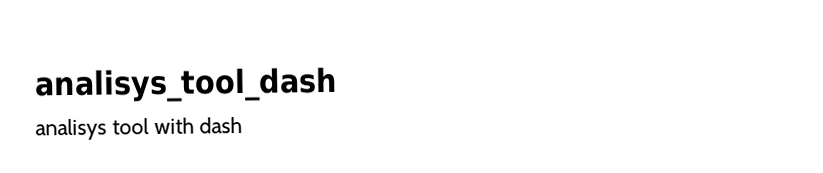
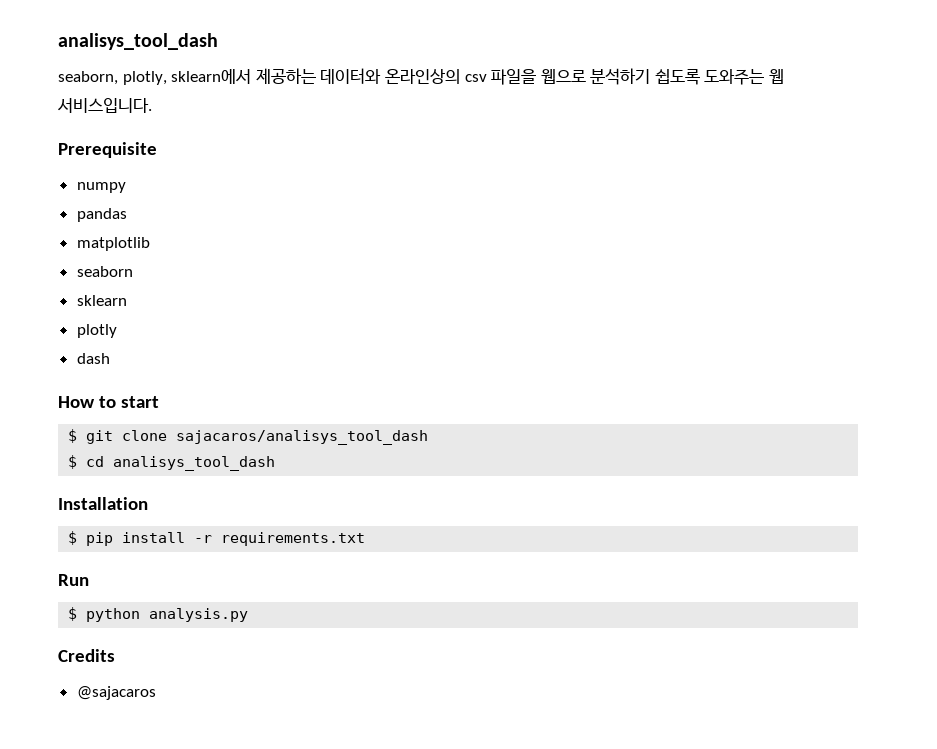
[34,66,338,104] [35,116,244,141] analisys_tool_dash // analisys tool with dash -> [58,33,218,50] [58,68,785,85] [57,98,152,113] [58,142,157,158] [76,182,126,193] [76,208,127,222] [76,237,150,251] [76,266,133,277] [76,295,127,306] [76,324,117,338] [76,353,110,364] [58,396,159,408] [68,429,429,445] [68,455,276,471] [58,497,148,510] [68,531,366,546] [58,574,89,586] [68,607,249,622] [58,649,115,662] [76,686,156,700] analisys_tool_dash // seaborn, plotly, sklearn에서 제공하는 데이터와 온라인상의 csv 파일을 웹으로 분석하기 쉽도록 도와주는 웹 서비스입니다. // Prerequisite // numpy // pandas // matplotlib // seaborn // sklearn // plotly // dash // How to start // $ git clone sajacaros/analisys_tool_dash // $ cd analisys_tool_dash // Installation // $ pip install -r requirements.txt // Run // $ python analysis.py // Credits // @sajacaros

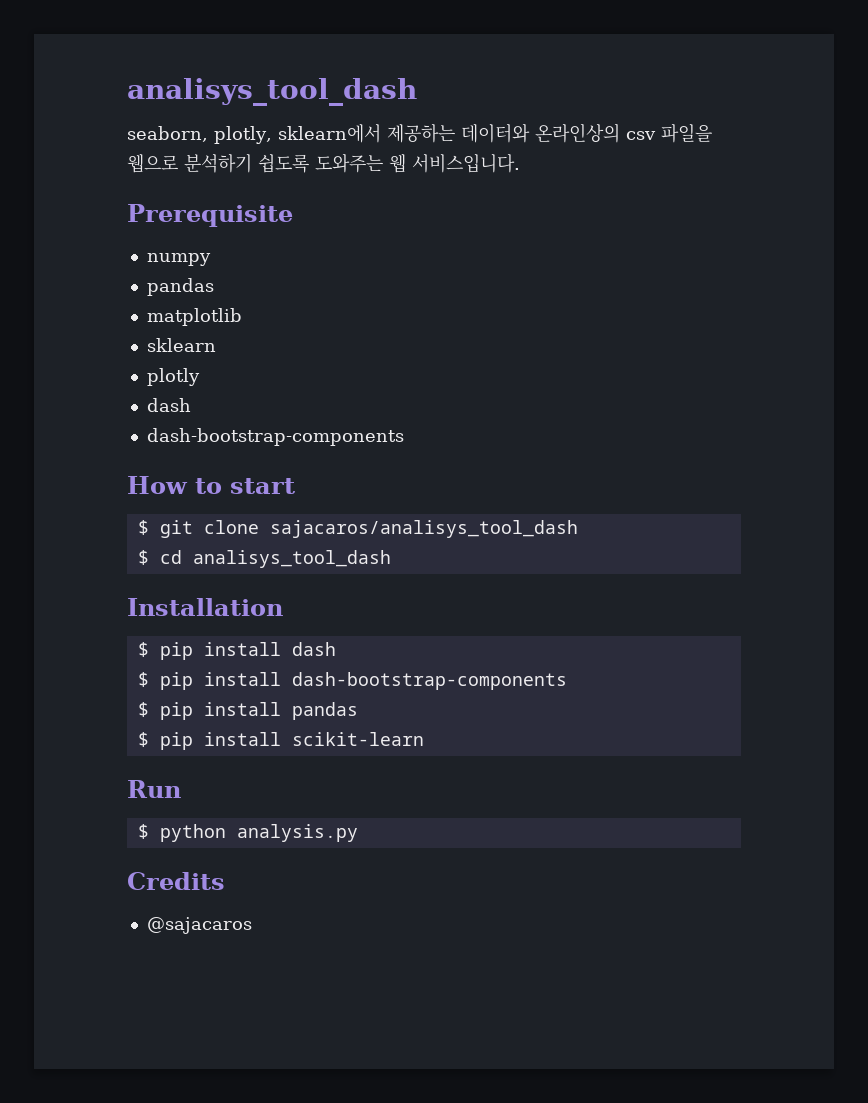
[76,266,133,277] // seaborn -> (242, 317) none
(110, 358) none -> [146,428,404,446] // dash-bootstrap-components
[194,532,366,546] -r requirements.txt -> [291,642,336,656] [137,672,567,690] [137,702,358,720] [137,732,424,750] dash // $ pip install dash-bootstrap-components // $ pip install pandas // $ pip install scikit-learn

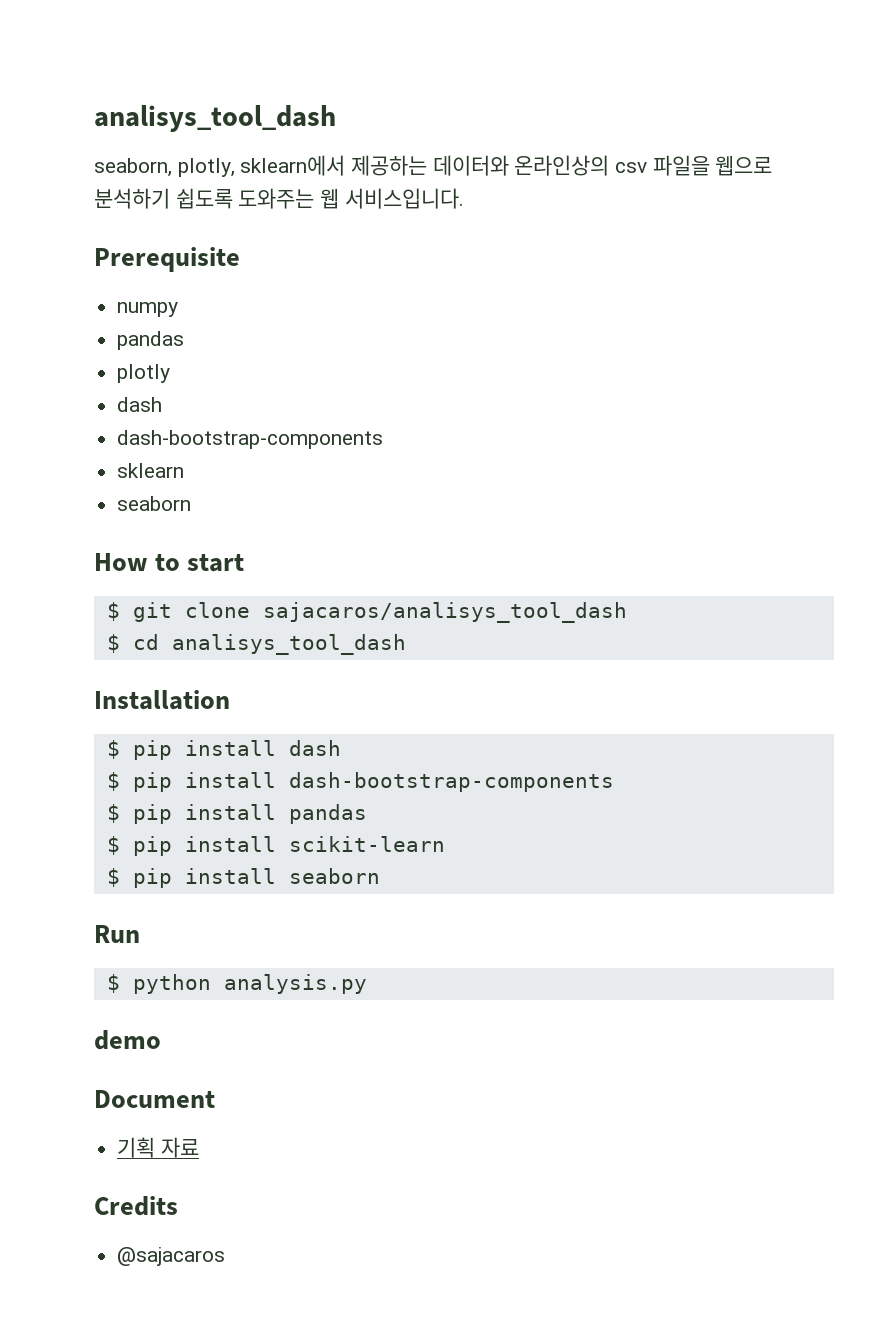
[146,308,242,326] [146,338,216,352] // matplotlib // sklearn -> (185, 340) none
(404, 437) none -> [117,463,185,478] [117,496,192,511] // sklearn // seaborn
(424, 739) none -> [106,868,380,888] // $ pip install seaborn
(358, 833) none -> [94,1030,161,1050] [94,1090,215,1108] [117,1137,199,1158] // demo // Document // 기획 자료

